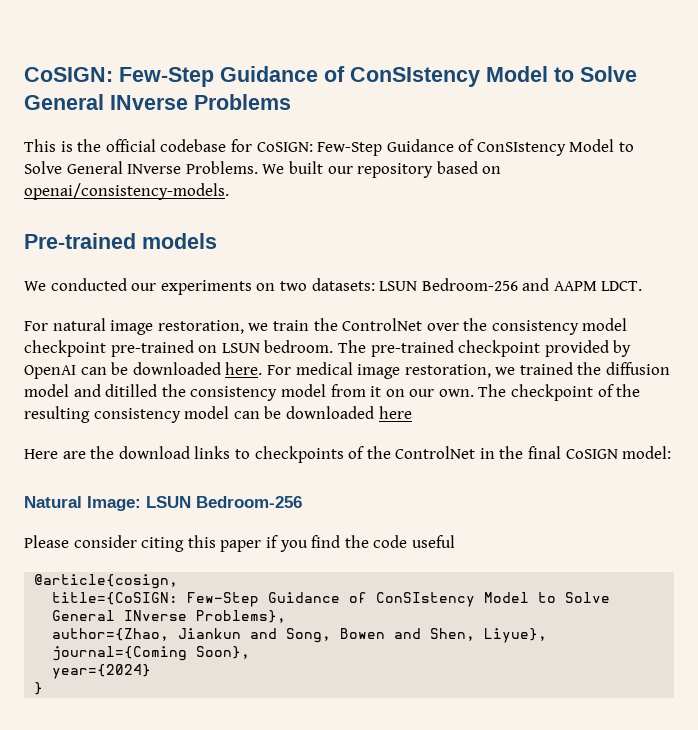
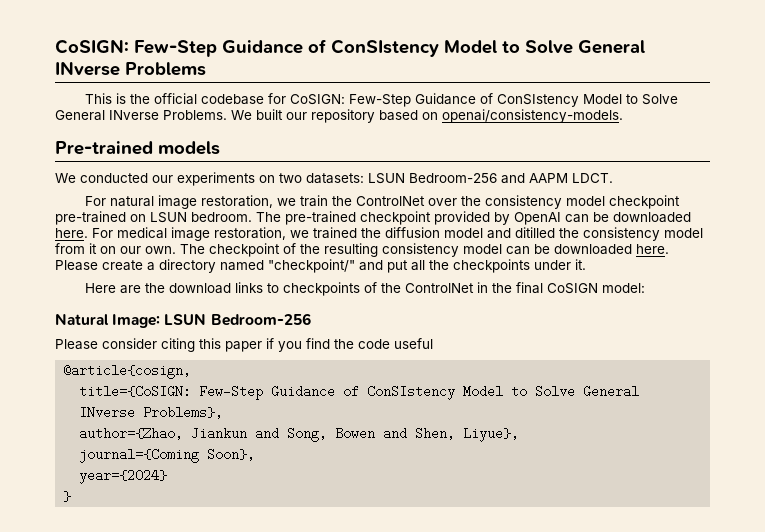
[378,406,412,419] here -> [636,244,669,254] [55,259,586,273] here. Please create a directory named "checkpoint/" and put all the checkpoints under it.

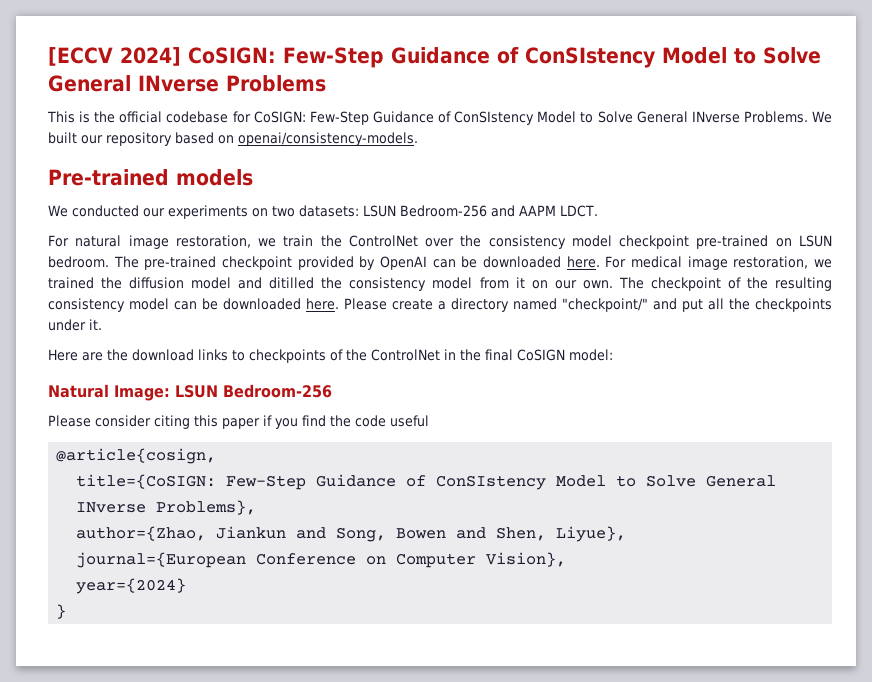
(55, 46) none -> [48,47,181,66] [ECCV 2024]
[79,448,256,463] journal={Coming Soon}, -> [76,552,567,568] journal={European Conference on Computer Vision},

